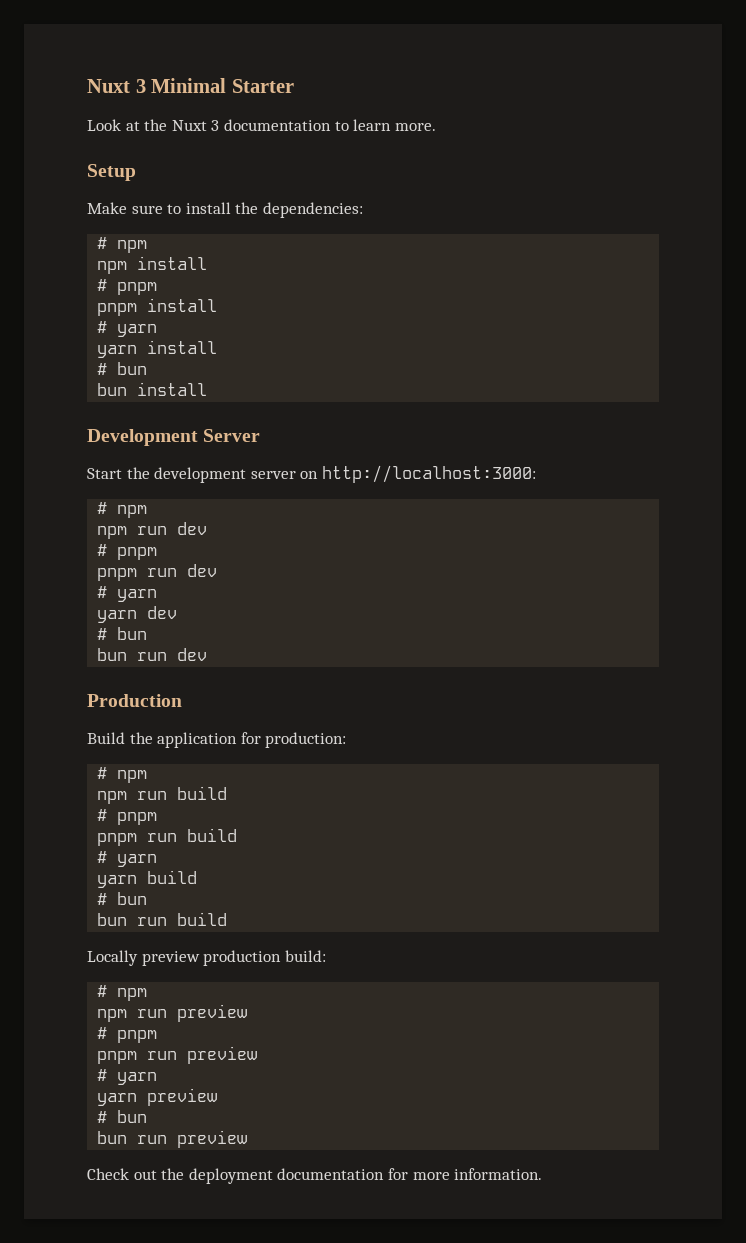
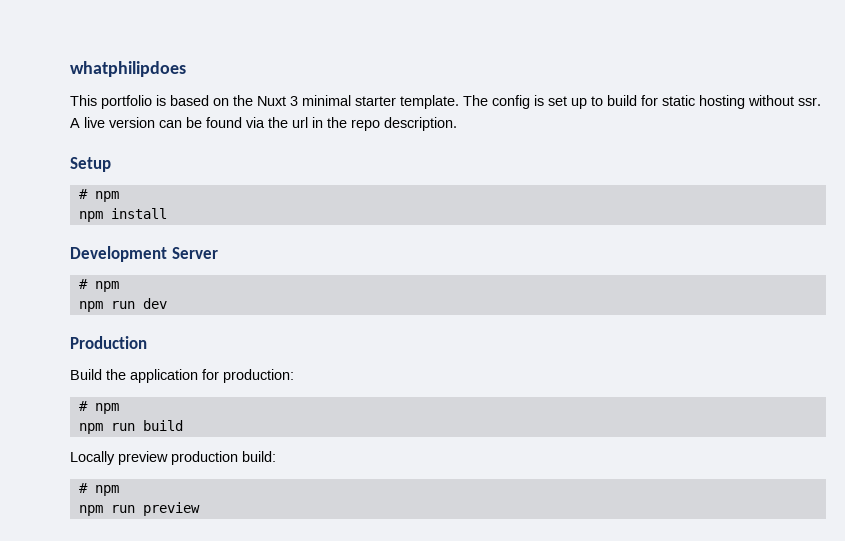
[87,78,294,93] [87,119,436,131] [87,164,136,181] [87,202,363,218] [97,237,148,253] [97,256,208,274] [97,279,158,295] [97,298,218,316] [97,321,158,337] [97,340,218,358] [97,362,148,375] [97,382,208,396] [87,429,261,446] [87,465,536,483] Nuxt 3 Minimal Starter // Look at the Nuxt 3 documentation to learn more. // Setup // Make sure to install the dependencies: // # npm // npm install // # pnpm // pnpm install // # yarn // yarn install // # bun // bun install // Development Server // Start the development server on http://localhost:3000: -> [70,61,186,77] [70,95,821,109] [70,117,457,131] [70,157,111,172] [78,189,119,202] [78,208,167,222] [70,246,218,262] whatphilipdoes // This portfolio is based on the Nuxt 3 minimal starter template. The config is set up to build for static hosting without ssr. A live version can be found via the url in the repo description. // Setup // # npm // npm install // Development Server
[97,544,158,560] [97,564,218,581] [97,586,158,602] [97,606,178,623] [97,627,148,640] [97,648,208,661] // # pnpm // pnpm run dev // # yarn // yarn dev // # bun // bun run dev -> (167, 303) none
[97,809,158,825] [97,828,238,846] [97,851,158,867] [97,870,198,888] [97,892,148,905] [97,912,228,926] // # pnpm // pnpm run build // # yarn // yarn build // # bun // bun run build -> (183, 425) none
[97,1027,158,1043] [97,1046,258,1064] [97,1069,158,1085] [97,1088,218,1106] [97,1110,148,1123] [97,1130,248,1148] [87,1168,543,1184] // # pnpm // pnpm run preview // # yarn // yarn preview // # bun // bun run preview // Check out the deployment documentation for more information. -> (200, 509) none

